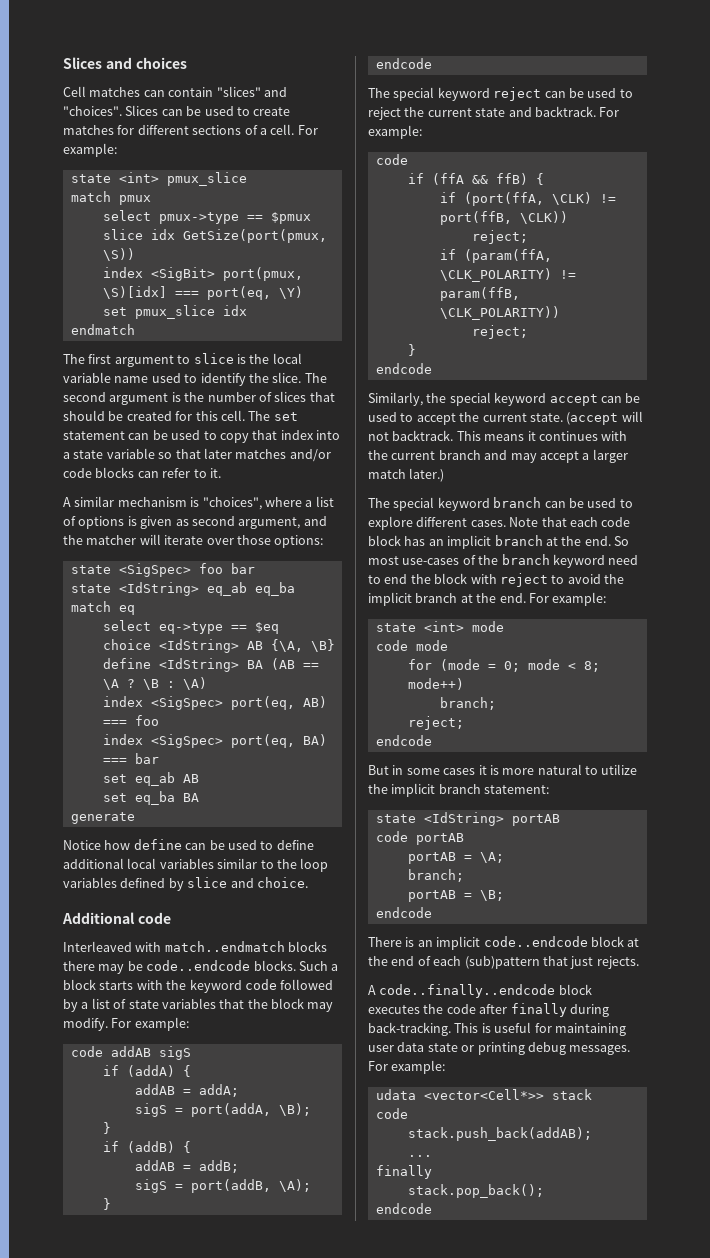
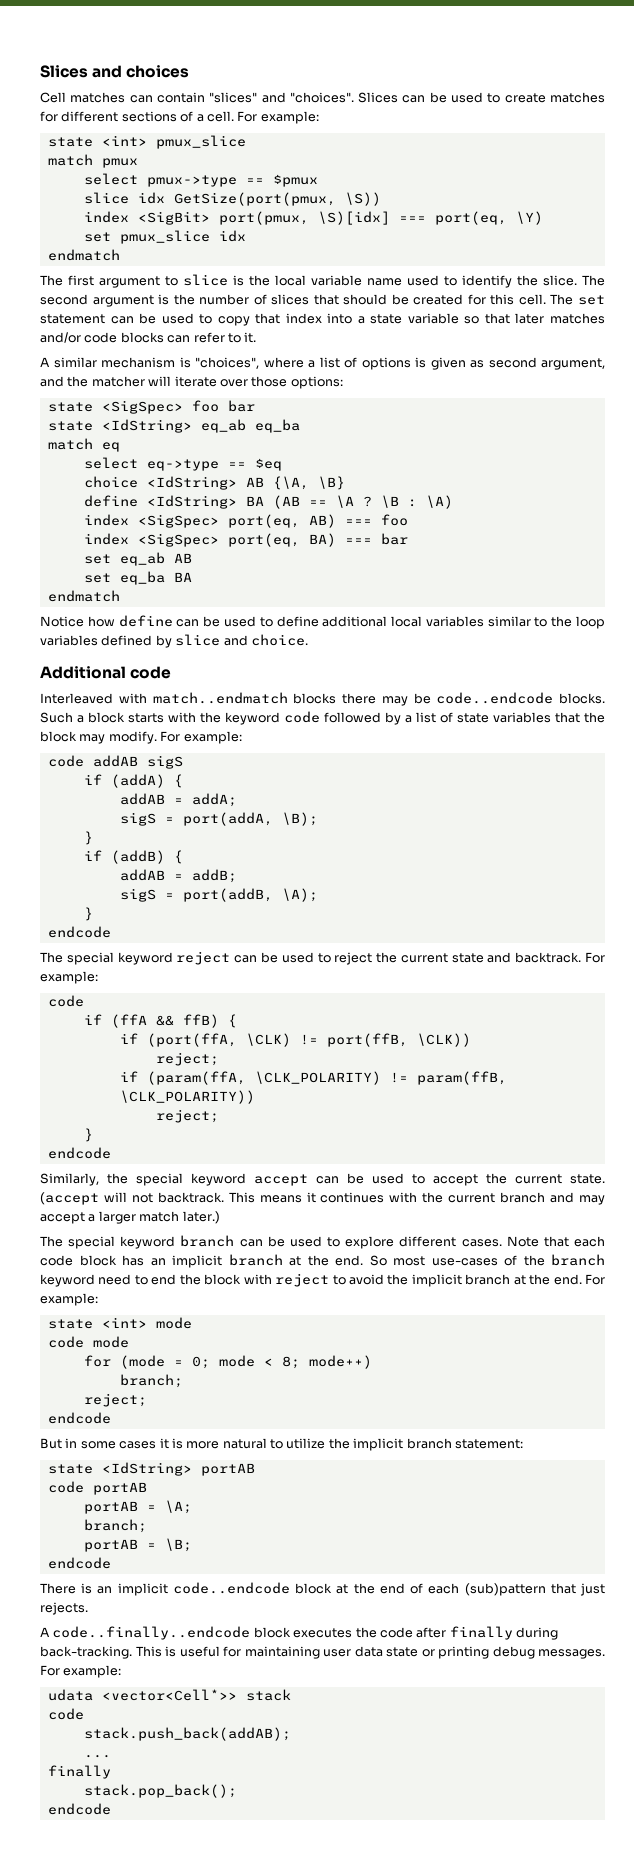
[70,812,135,824] generate -> [47,590,120,602] endmatch

